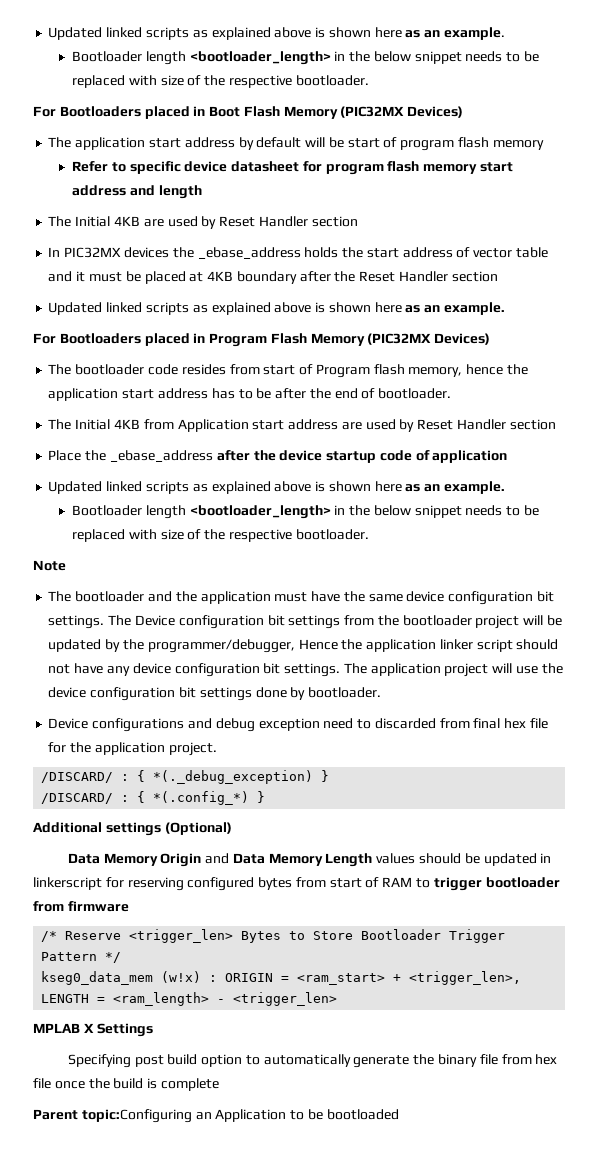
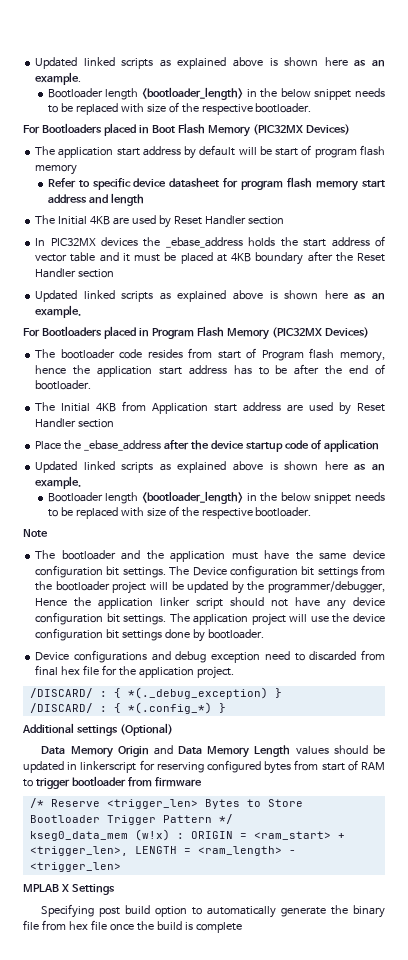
[33,1109,399,1123] // Parent topic:Configuring an Application to be bootloaded -> (242, 927) none

